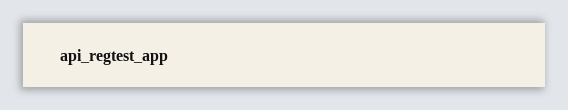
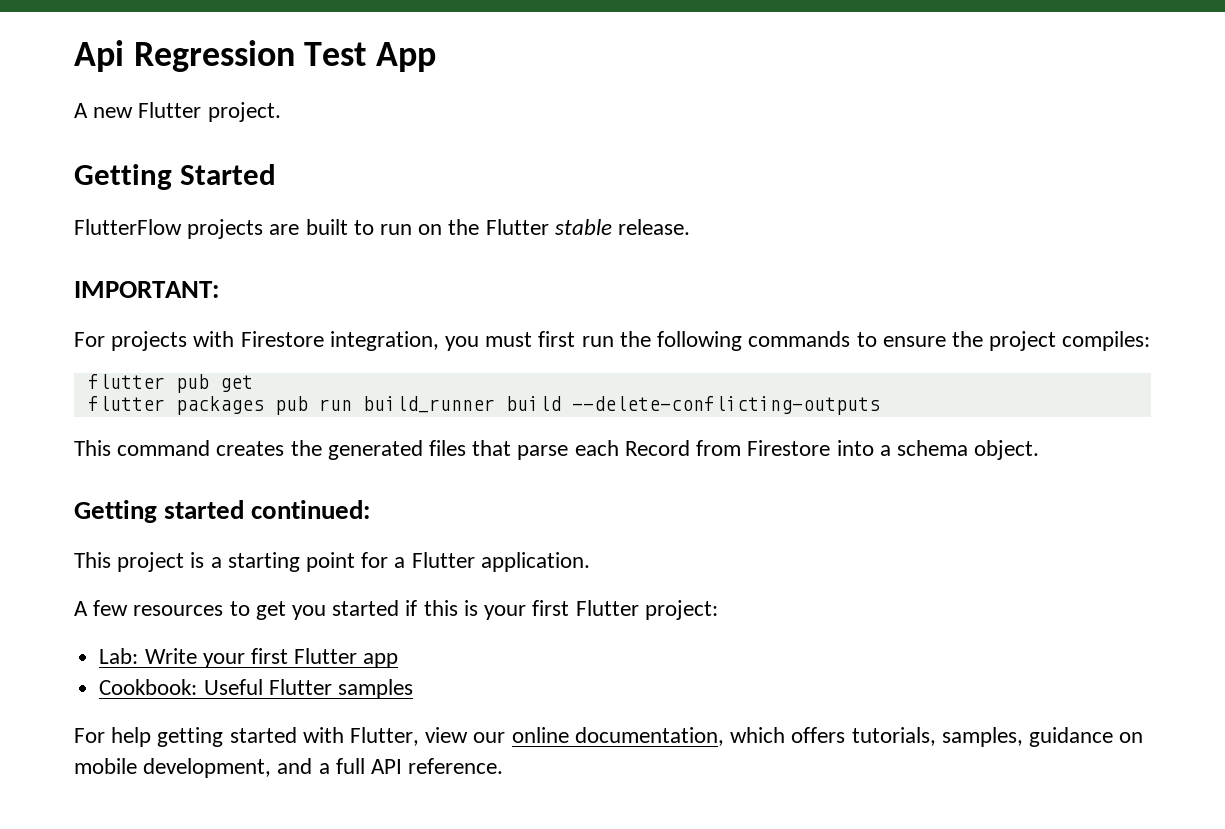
[60,49,168,65] api_regtest_app -> [74,40,437,72] [74,102,281,122] [74,164,277,190] [74,219,691,239] [74,281,219,298] [74,331,1151,351] [87,374,253,393] [87,396,880,415] [74,440,1040,460] [74,500,371,523] [74,552,590,572] [74,600,718,620] [99,648,399,668] [99,679,413,699] [74,727,1144,747] [74,758,504,778] Api Regression Test App // A new Flutter project. // Getting Started // FlutterFlow projects are built to run on the Flutter stable release. // IMPORTANT: // For projects with Firestore integration, you must first run the following commands to ensure the project compiles: // flutter pub get // flutter packages pub run build_runner build --delete-conflicting-outputs // This command creates the generated files that parse each Record from Firestore into a schema object. // Getting started continued: // This project is a starting point for a Flutter application. // A few resources to get you started if this is your first Flutter project: // Lab: Write your first Flutter app // Cookbook: Useful Flutter samples // For help getting started with Flutter, view our online documentation, which offers tutorials, samples, guidance on mobile development, and a full API reference.

